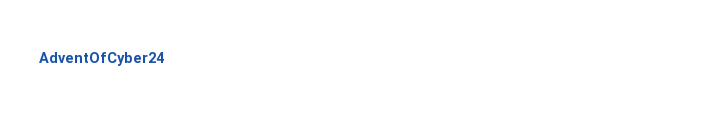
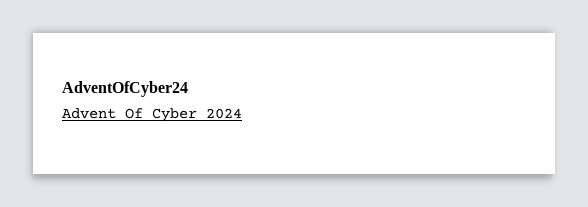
(164, 59) none -> [62,108,242,122] // Advent Of Cyber 2024

